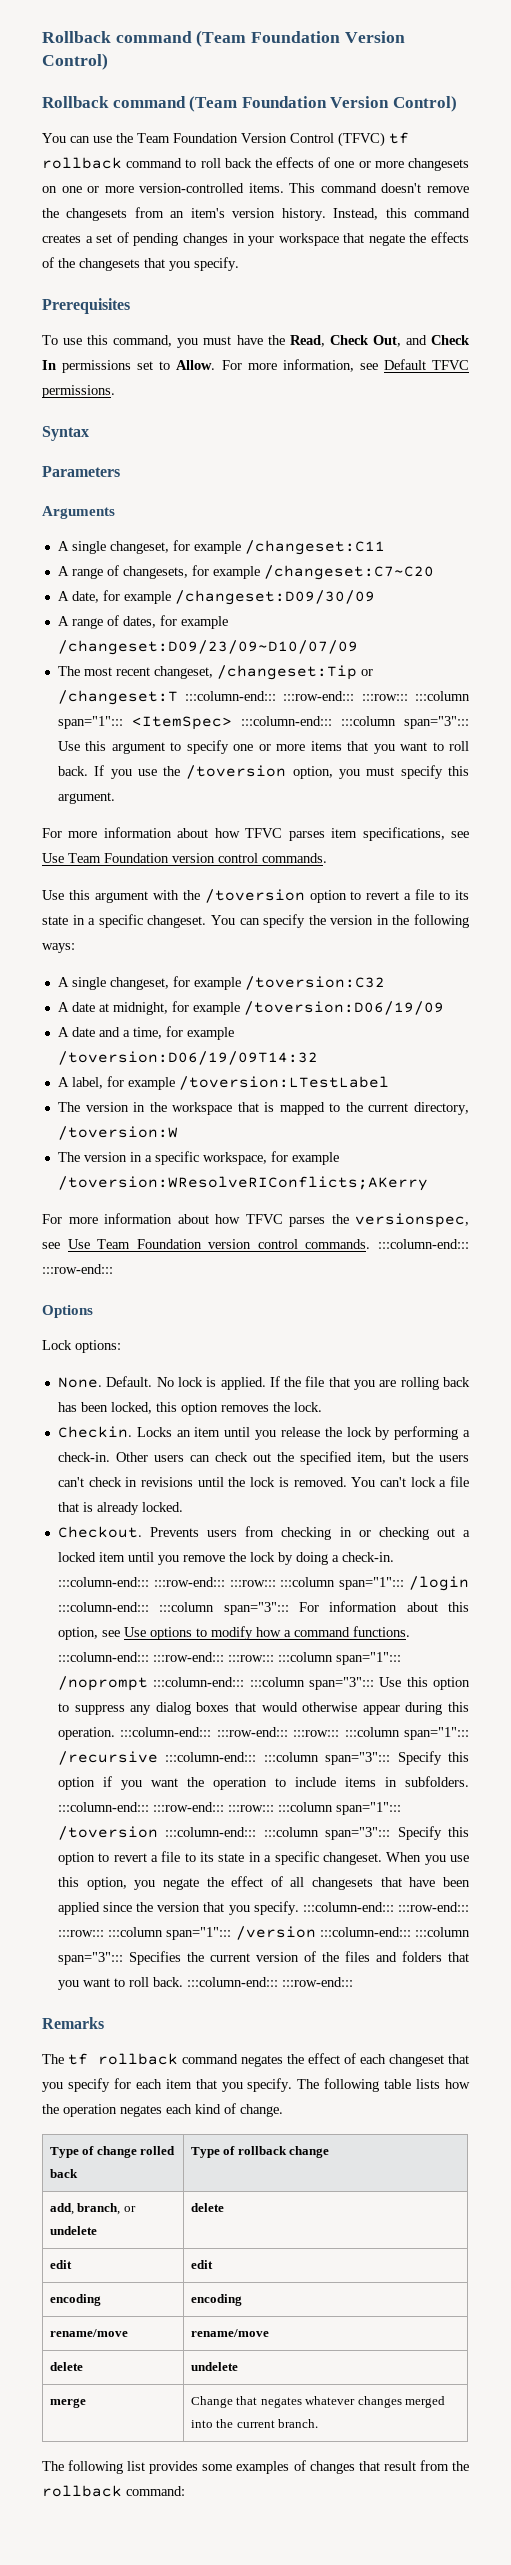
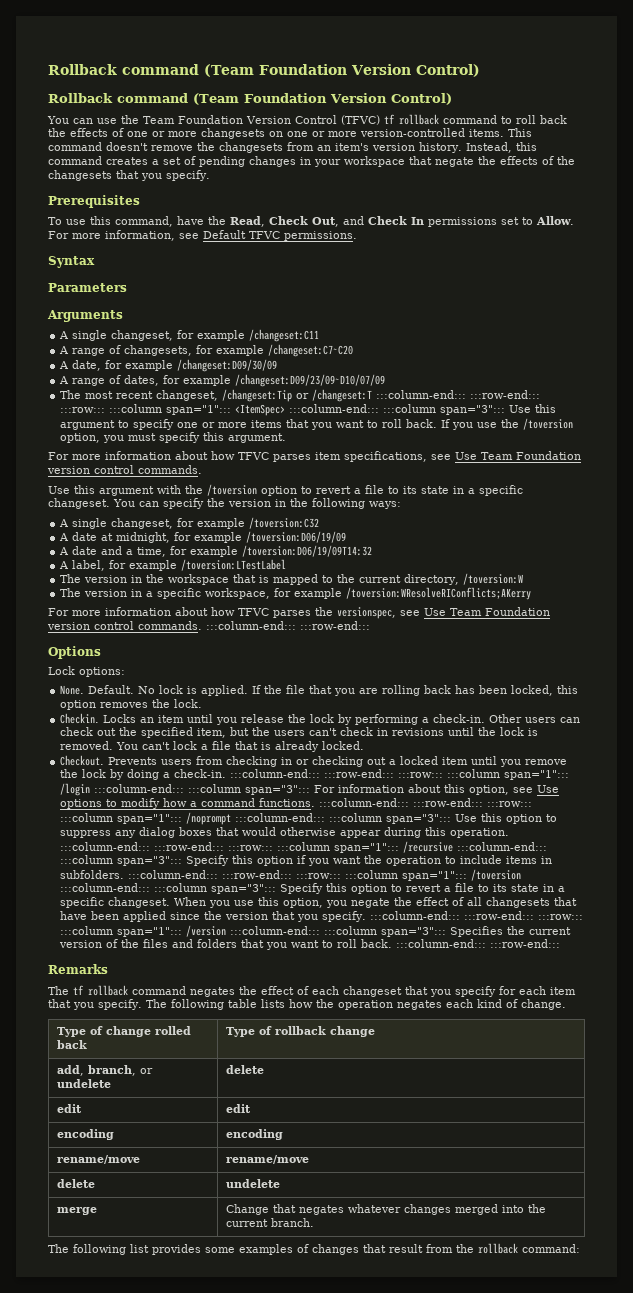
[177,336,232,348] you must -> (173, 221) none

